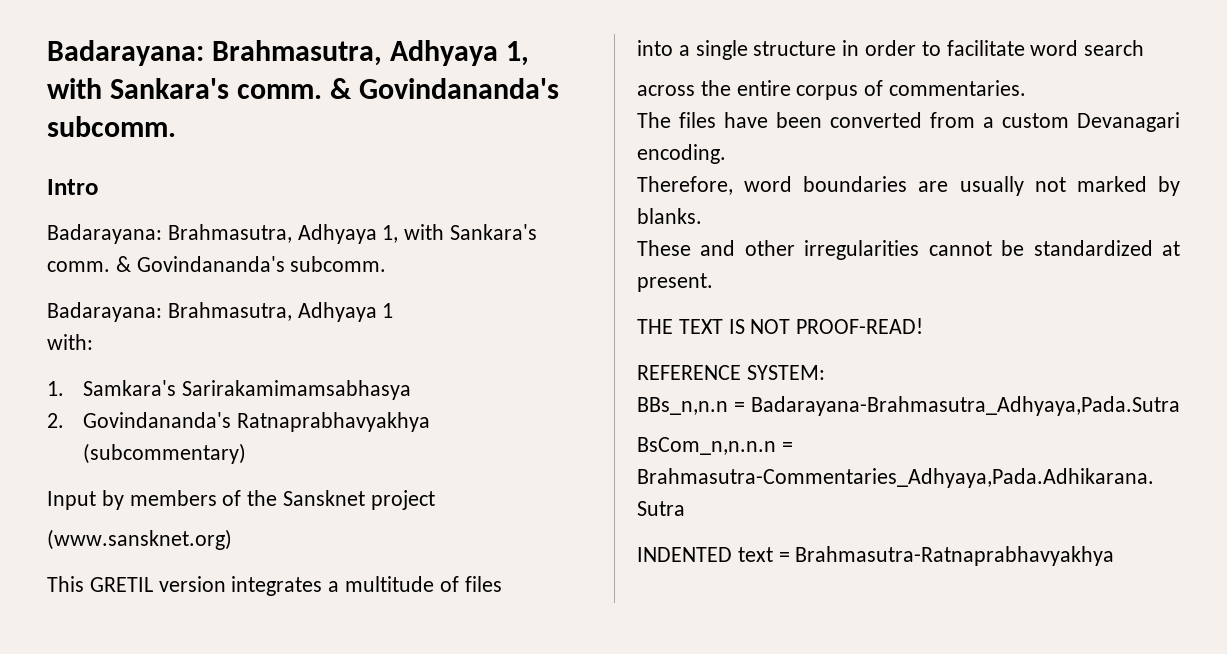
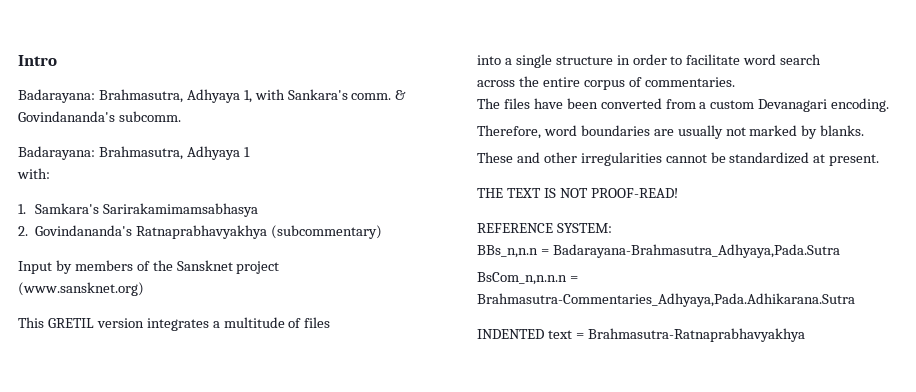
[47,40,529,66] [47,78,559,99] [47,116,176,137] Badarayana: Brahmasutra, Adhyaya 1, with Sankara's comm. & Govindananda's subcomm. // -> (18, 60) none

